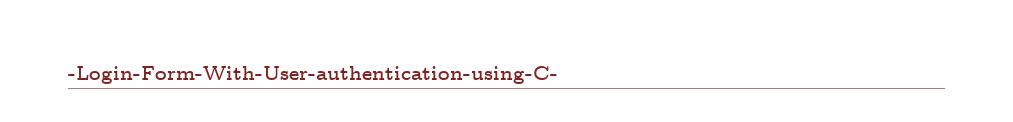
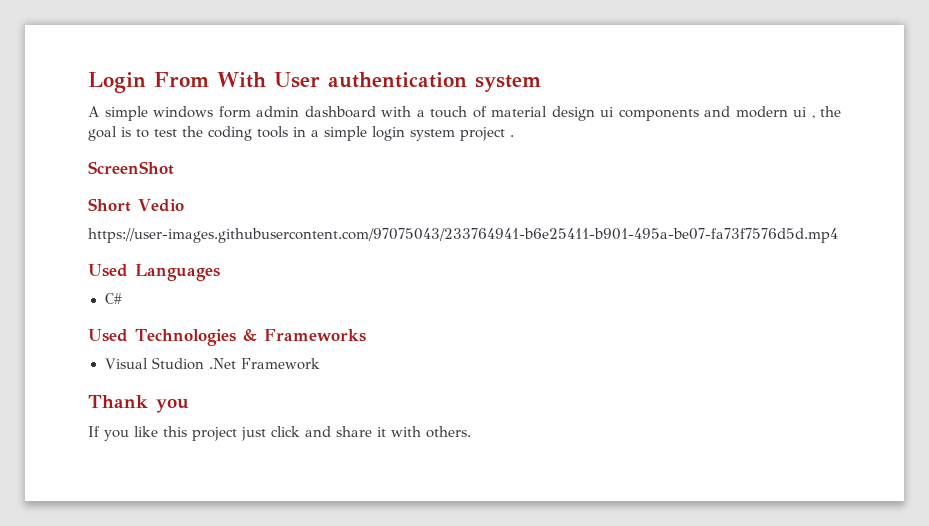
[68,66,558,84] -Login-Form-With-User-authentication-using-C- -> [88,72,541,93] [88,106,841,121] [88,126,514,141] [88,161,174,175] [88,198,184,212] [88,228,838,243] [88,264,220,281] [104,293,122,304] [88,329,366,346] [104,357,320,370] [88,395,189,413] [88,426,471,441] Login From With User authentication system // A simple windows form admin dashboard with a touch of material design ui components and modern ui , the goal is to test the coding tools in a simple login system project . // ScreenShot // Short Vedio // https://user-images.githubusercontent.com/97075043/233764941-b6e25411-b901-495a-be07-fa73f7576d5d.mp4 // Used Languages // C# // Used Technologies & Frameworks // Visual Studion .Net Framework // Thank you // If you like this project just click and share it with others.

